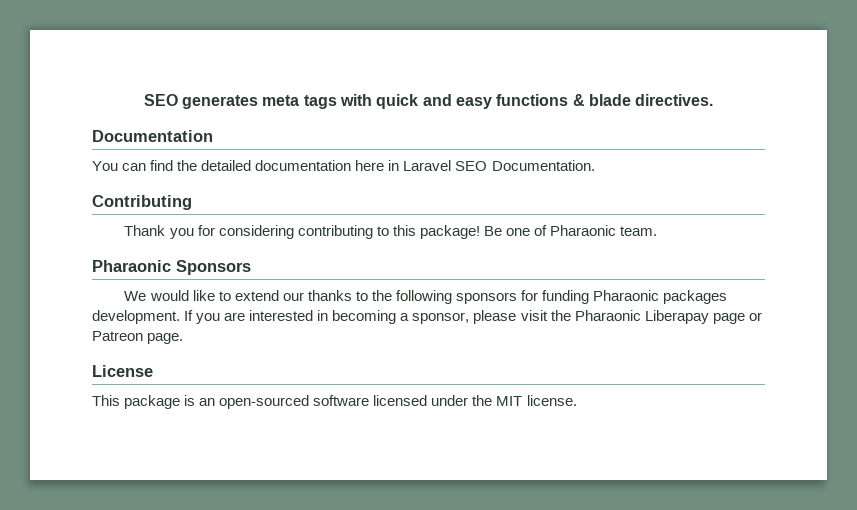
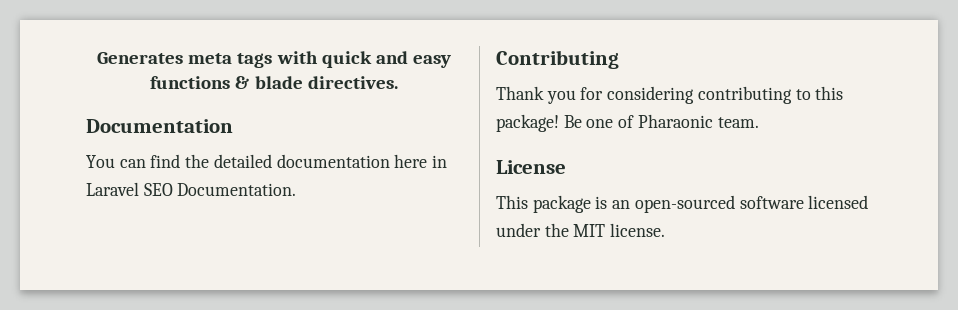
[143,94,259,109] SEO generates -> [97,52,184,64] Generates
[92,260,251,275] [124,290,728,304] [92,310,762,324] [92,331,184,344] // Pharaonic Sponsors // We would like to extend our thanks to the following sponsors for funding Pharaonic packages development. If you are interested in becoming a sponsor, please visit the Pharaonic Liberapay page or Patreon page. -> (759, 122) none

